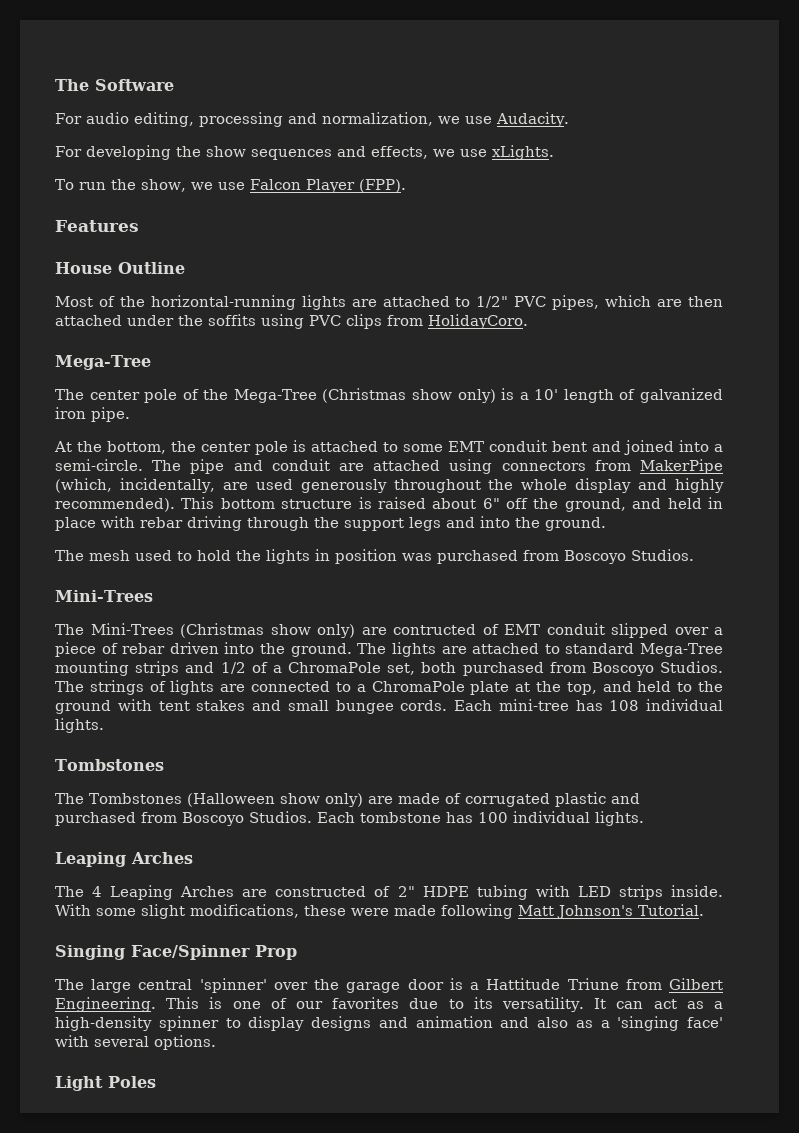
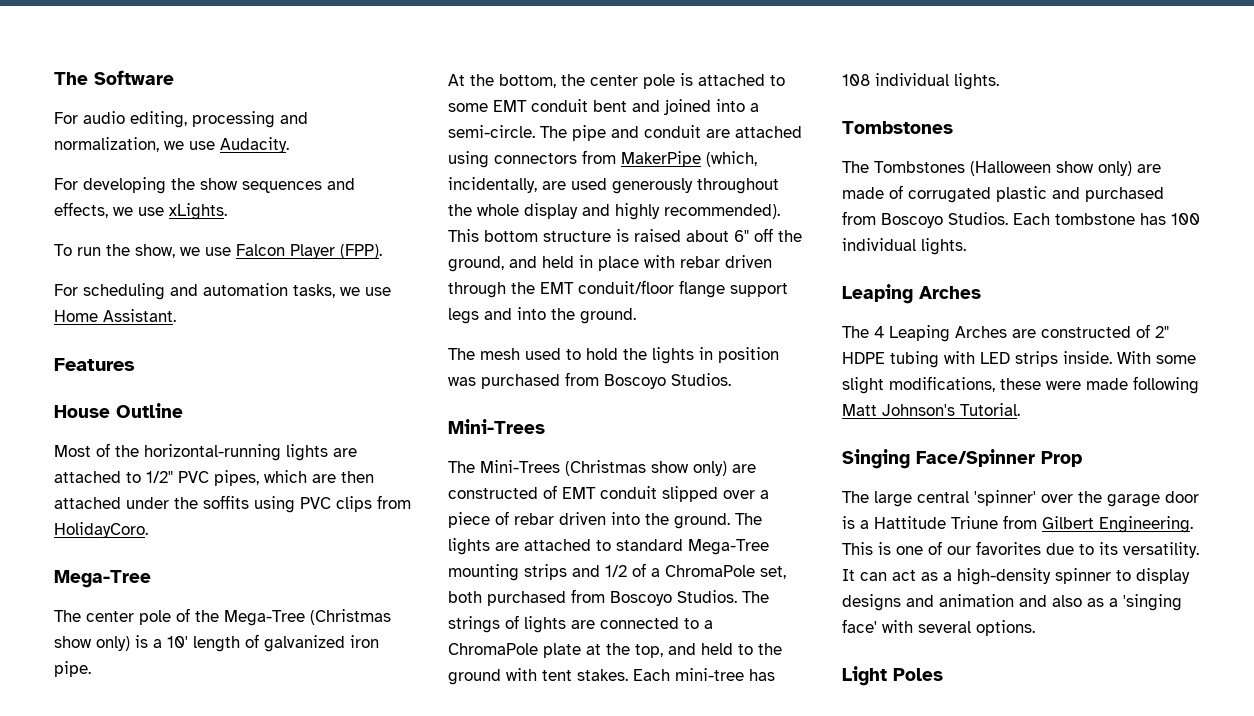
(406, 186) none -> [54,283,391,300] [54,309,176,322] // For scheduling and automation tasks, we use Home Assistant.
[187,516,242,531] driving -> [725,255,772,268] driven
(339, 522) none -> [540,280,725,298] EMT conduit/floor flange
[393,624,476,635] contructed -> [448,487,538,499] constructed
[196,700,448,714] stakes and small bungee cords. -> [577,669,628,681] stakes.

